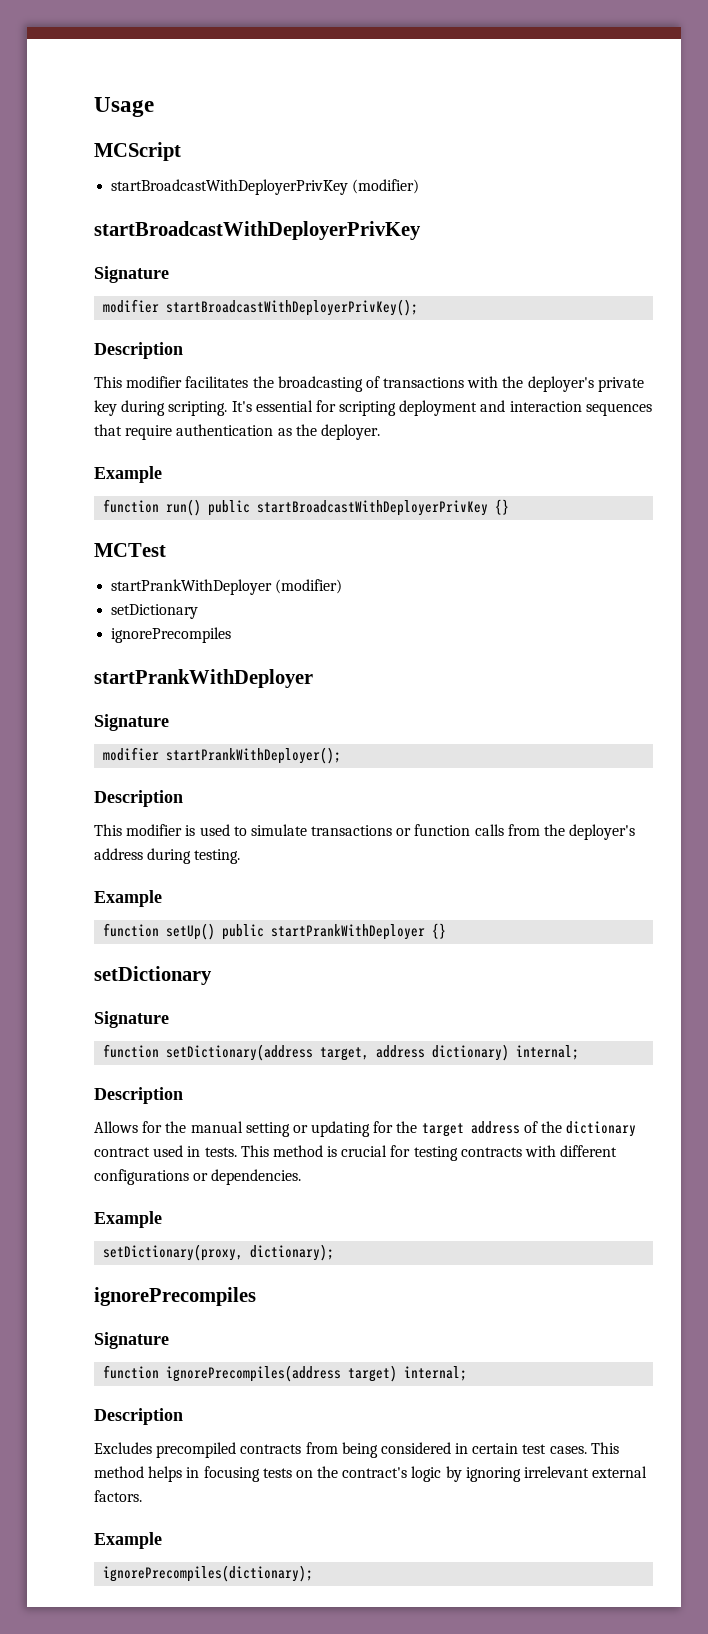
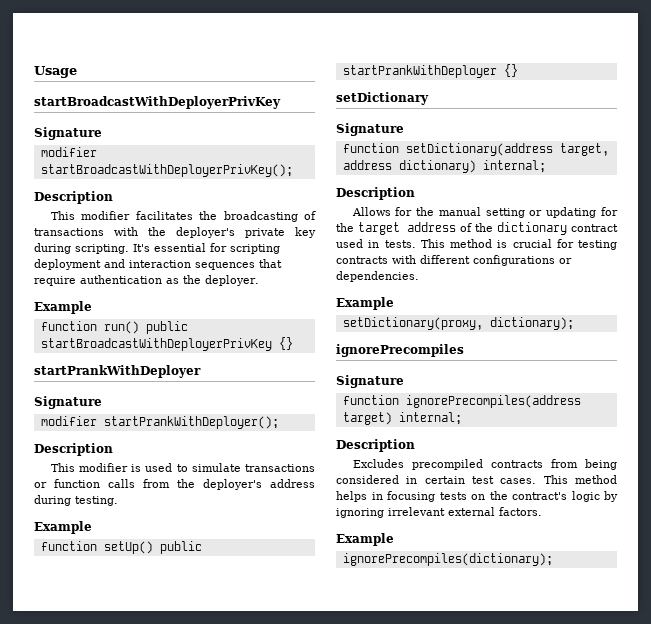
[94,142,181,161] [111,179,420,195] // MCScript // startBroadcastWithDeployerPrivKey (modifier) -> (77, 72) none
[94,543,166,557] [111,579,343,595] [111,604,199,619] [111,627,232,643] // MCTest // startPrankWithDeployer (modifier) // setDictionary // ignorePrecompiles -> (293, 343) none

